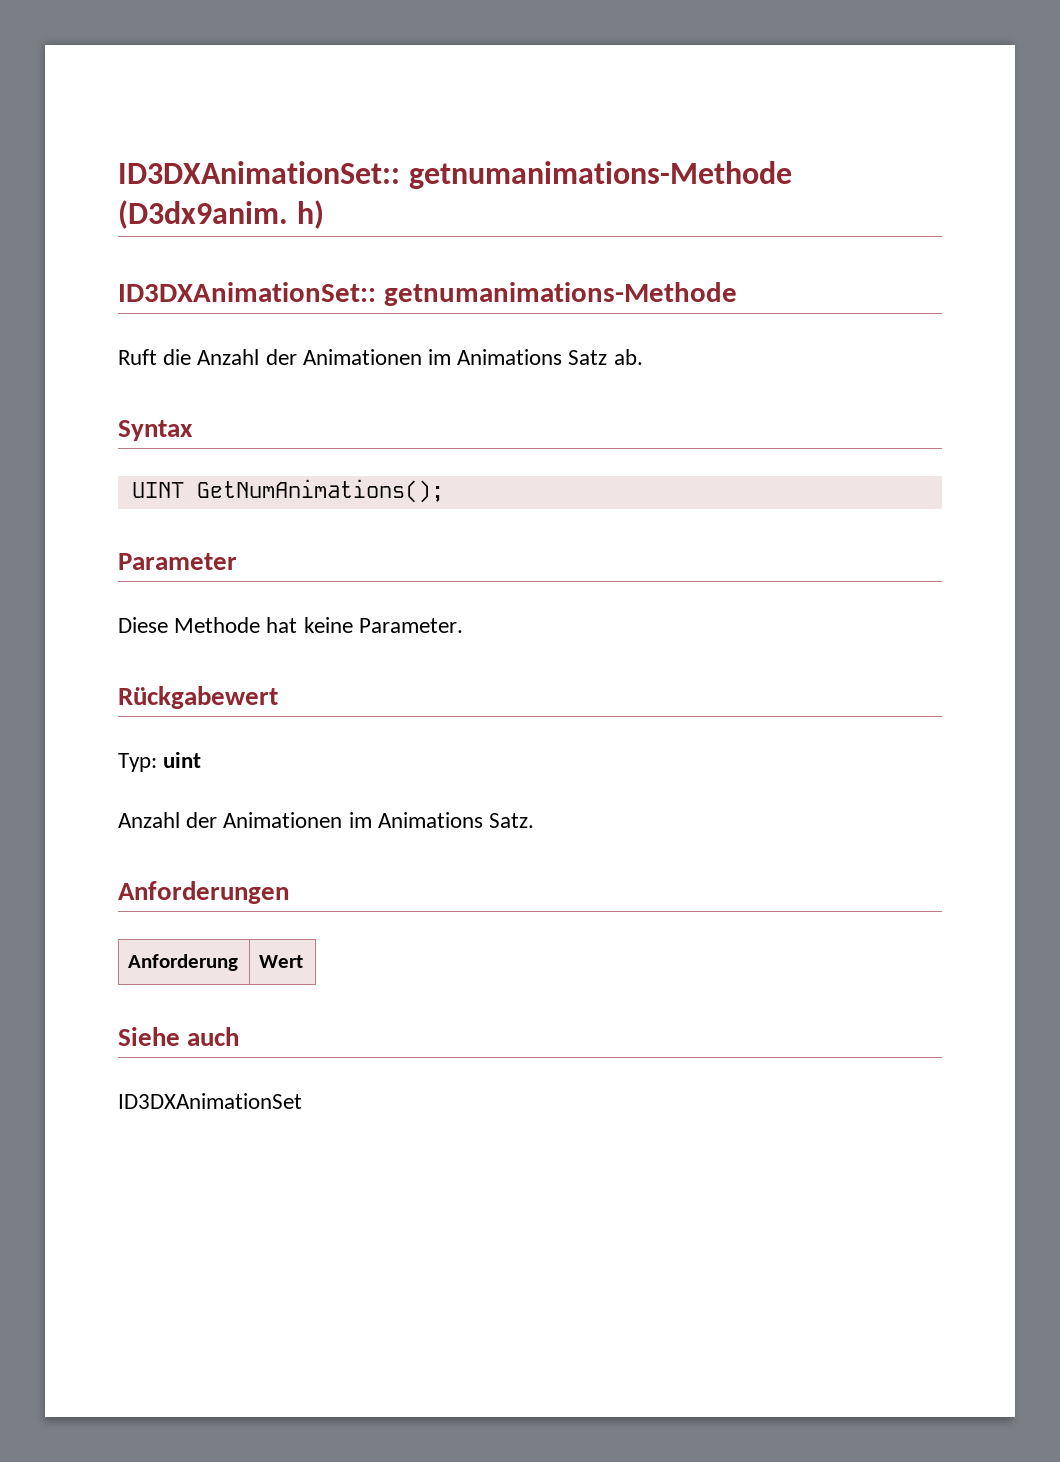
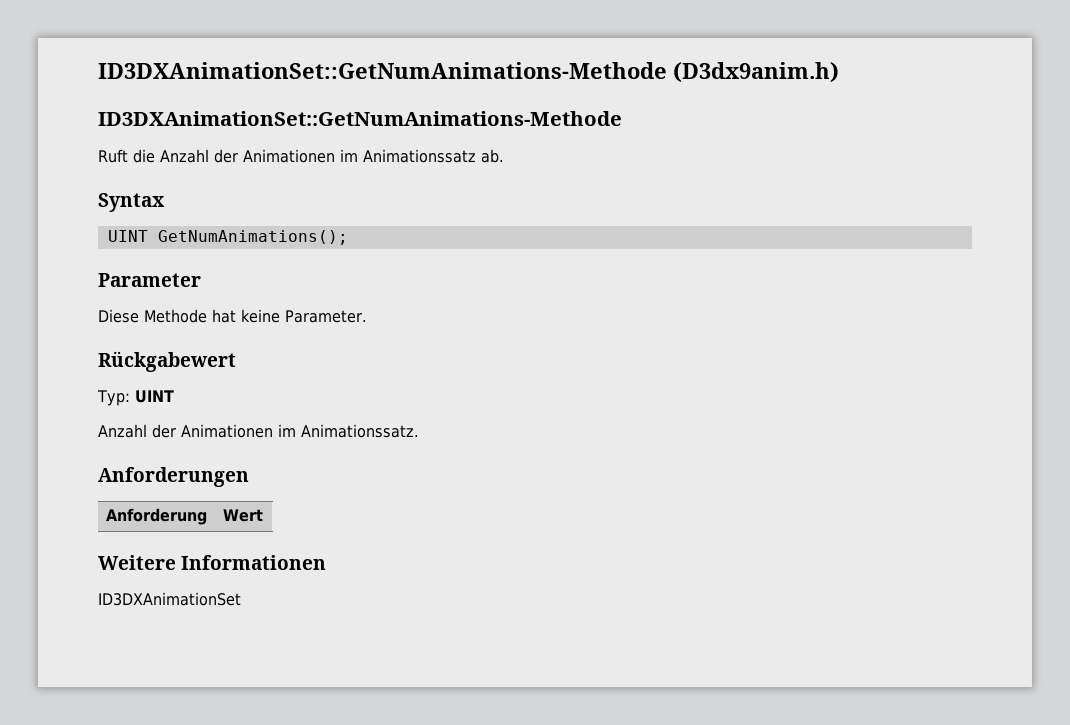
[118,161,792,189] [118,200,324,229] [118,282,737,306] ID3DXAnimationSet:: getnumanimations-Methode (D3dx9anim. h) // ID3DXAnimationSet:: getnumanimations-Methode -> [98,62,839,83] [98,111,622,126] ID3DXAnimationSet::GetNumAnimations-Methode (D3dx9anim.h) // ID3DXAnimationSet::GetNumAnimations-Methode
[457,349,608,365] Animations Satz -> [363,149,476,163] Animationssatz
[163,752,202,768] [118,812,535,828] uint // Anzahl der Animationen im Animations Satz. -> [134,390,174,403] [98,424,419,438] UINT // Anzahl der Animationen im Animationssatz.
[118,1027,240,1046] Siehe auch -> [98,555,327,570] Weitere Informationen

